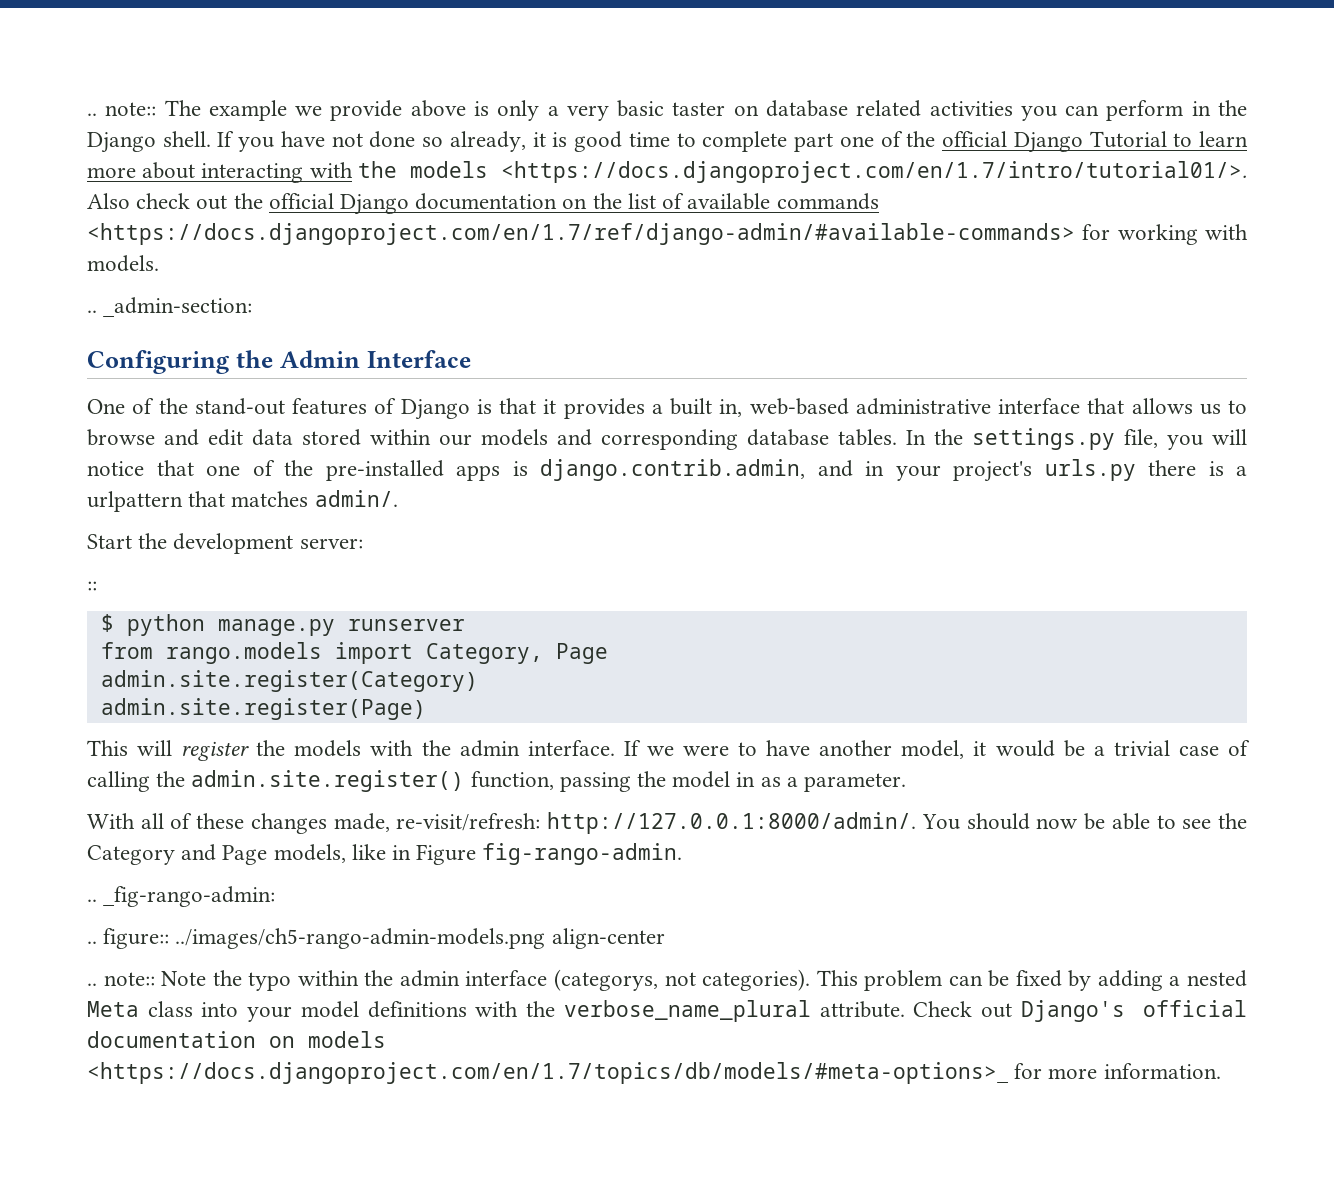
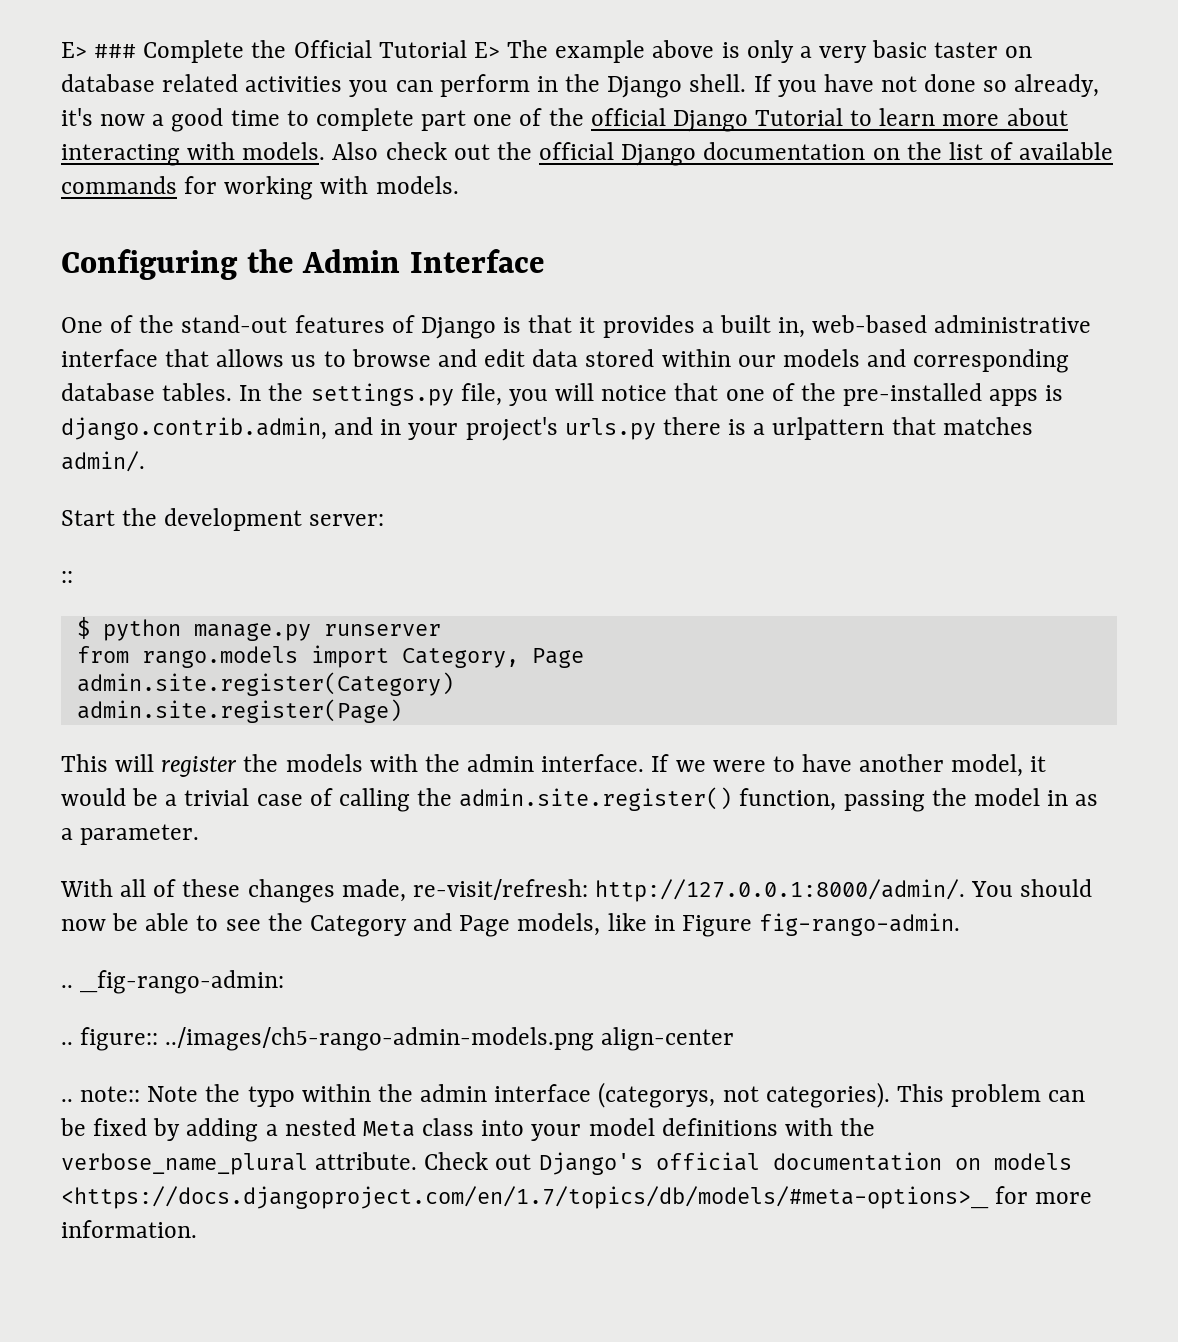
[87,100,403,121] .. note:: The example we provide -> [61,40,646,63] E> ### Complete the Official Tutorial E> The example
[532,132,568,147] it is -> [61,108,165,126] it's now a
[357,161,1247,183] the models <https://docs.djangoproject.com/en/1.7/intro/tutorial01/>. -> [242,142,326,160] models.
[87,223,1075,245] <https://docs.djangoproject.com/en/1.7/ref/django-admin/#available-commands> -> (177, 185) none
[87,297,253,317] // .. _admin-section: -> (459, 185) none

